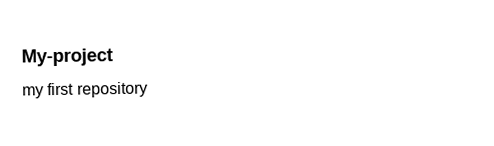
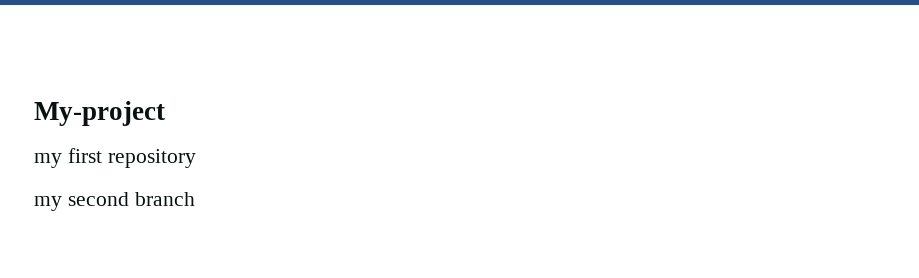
(148, 89) none -> [34,192,195,211] // my second branch

